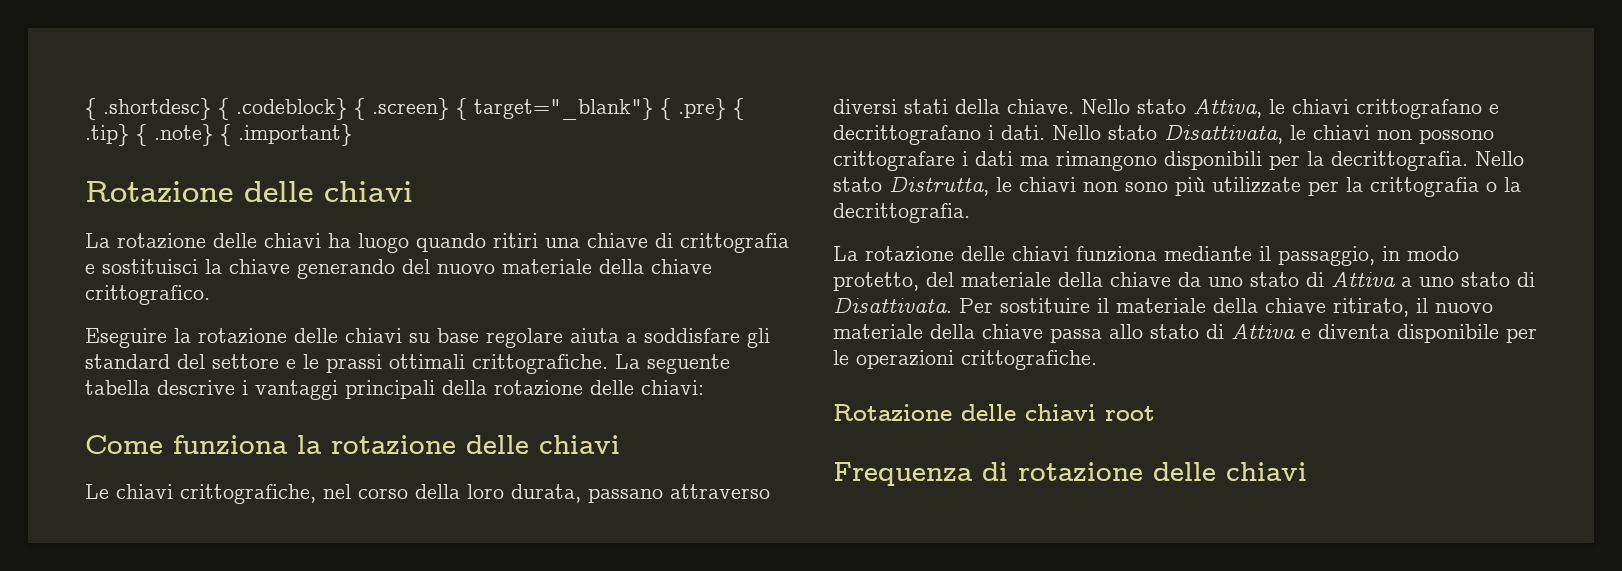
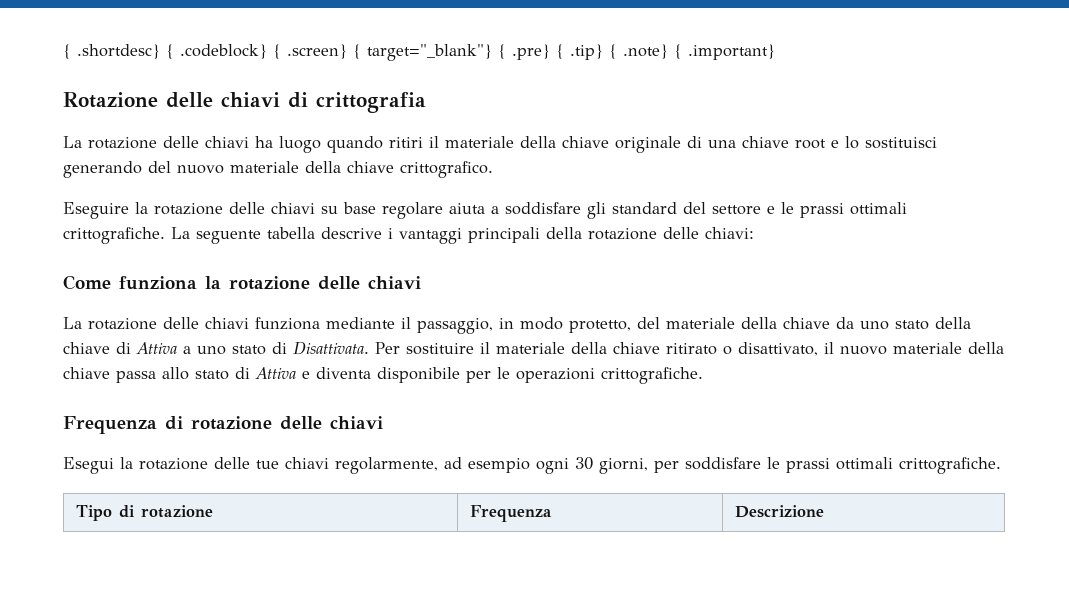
(413, 191) none -> [288,92,426,113] di crittografia
[545,233,789,253] [85,259,290,274] una chiave di crittografia e sostituisci la chiave -> [429,136,937,153] il materiale della chiave originale di una chiave root e lo sostituisci
[85,484,770,504] [833,99,1499,119] [833,124,1494,145] [833,151,1524,171] [833,176,1521,197] [833,203,970,223] // Le chiavi crittografiche, nel corso della loro durata, passano attraverso diversi stati della chiave. Nello stato Attiva, le chiavi crittografano e decrittografano i dati. Nello stato Disattivata, le chiavi non possono crittografare i dati ma rimangono disponibili per la decrittografia. Nello stato Distrutta, le chiavi non sono più utilizzate per la crittografia o la decrittografia. -> (421, 282) none
(1299, 279) none -> [935,317,971,329] [63,342,110,354] della chiave
[1333,298,1409,317] ritirato, -> [666,342,818,356] ritirato o disattivato,
[833,404,1155,421] // Rotazione delle chiavi root -> (703, 375) none
(1307, 471) none -> [63,457,1001,474] [75,505,213,521] [469,505,552,522] [734,505,824,518] // Esegui la rotazione delle tue chiavi regolarmente, ad esempio ogni 30 giorni, per soddisfare le prassi ottimali crittografiche. // Tipo di rotazione | Frequenza | Descrizione

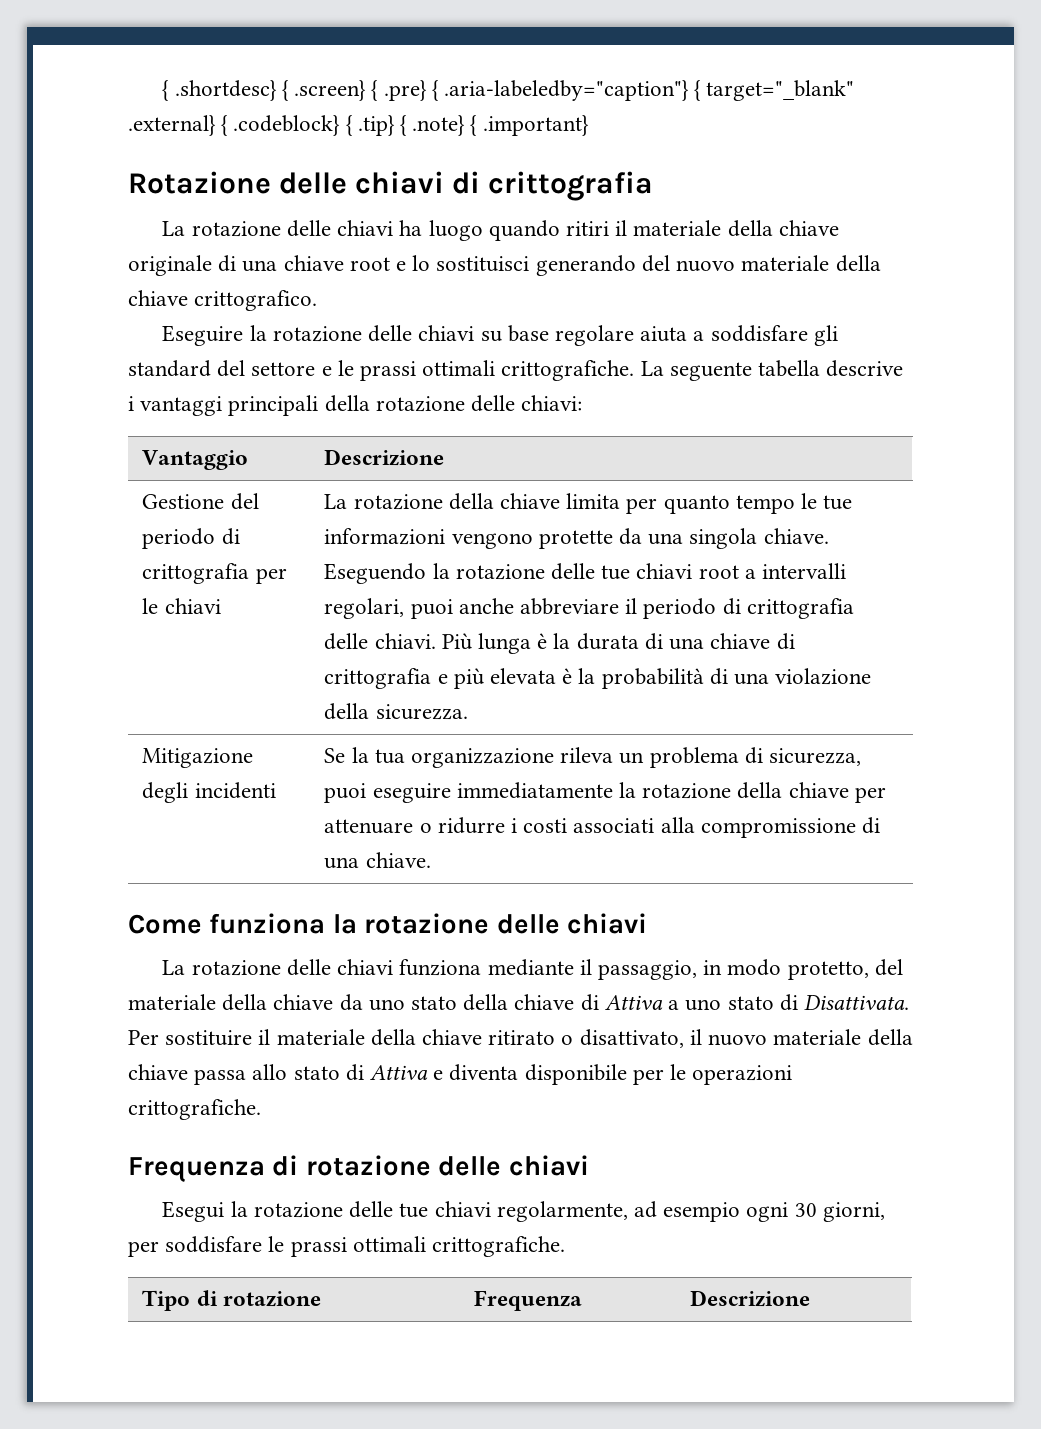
[180,44,550,61] .codeblock} { .screen} { target="_blank"} { .pre} -> [294,80,855,101] [128,115,341,136] .screen} { .pre} { .aria-labeledby="caption"} { target="_blank" .external} { .codeblock}
(754, 233) none -> [142,450,249,470] [324,449,445,466] [142,493,259,510] [142,528,240,549] [142,563,287,584] [142,598,221,614] [324,493,853,514] [324,528,829,549] [324,563,847,584] [324,598,854,619] [324,633,795,654] [324,668,872,689] [324,703,468,720] [142,748,254,768] [142,782,276,803] [324,747,862,768] [324,782,886,803] [324,817,881,838] [324,852,431,869] // Vantaggio | Descrizione // Gestione del periodo di crittografia per le chiavi | La rotazione della chiave limita per quanto tempo le tue informazioni vengono protette da una singola chiave. Eseguendo la rotazione delle tue chiavi root a intervalli regolari, puoi anche abbreviare il periodo di crittografia delle chiavi. Più lunga è la durata di una chiave di crittografia e più elevata è la probabilità di una violazione della sicurezza. // Mitigazione degli incidenti | Se la tua organizzazione rileva un problema di sicurezza, puoi eseguire immediatamente la rotazione della chiave per attenuare o ridurre i costi associati alla compromissione di una chiave.

